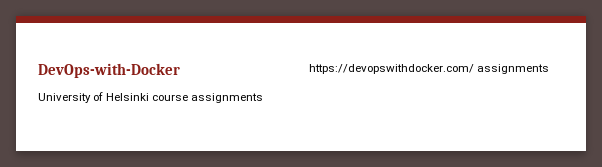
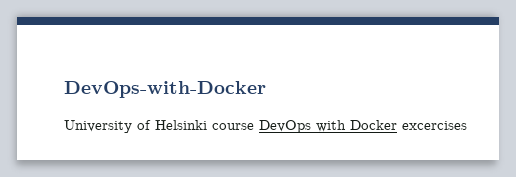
[191,93,264,103] [309,64,550,74] assignments https://devopswithdocker.com/ assignments -> [259,120,467,133] DevOps with Docker excercises

